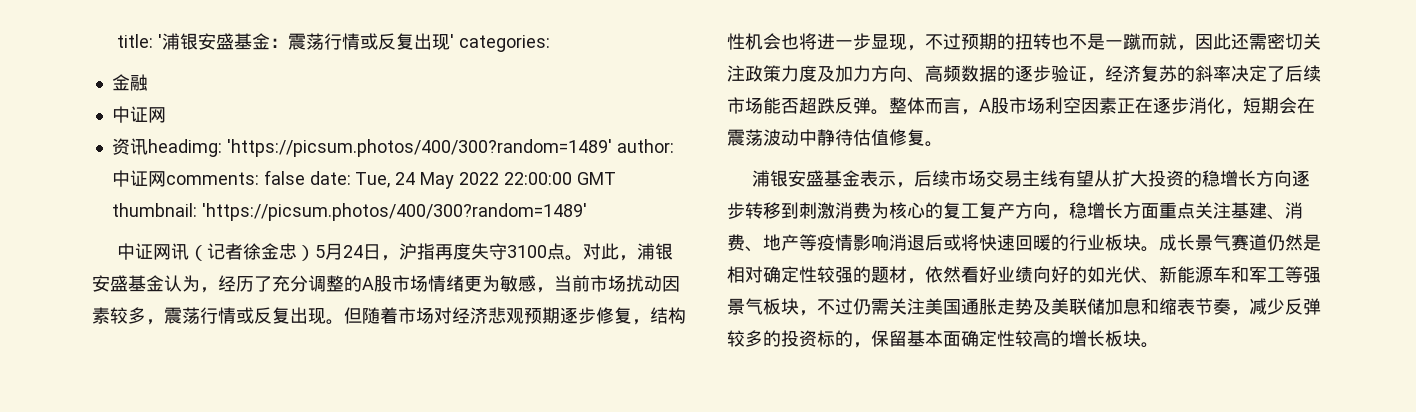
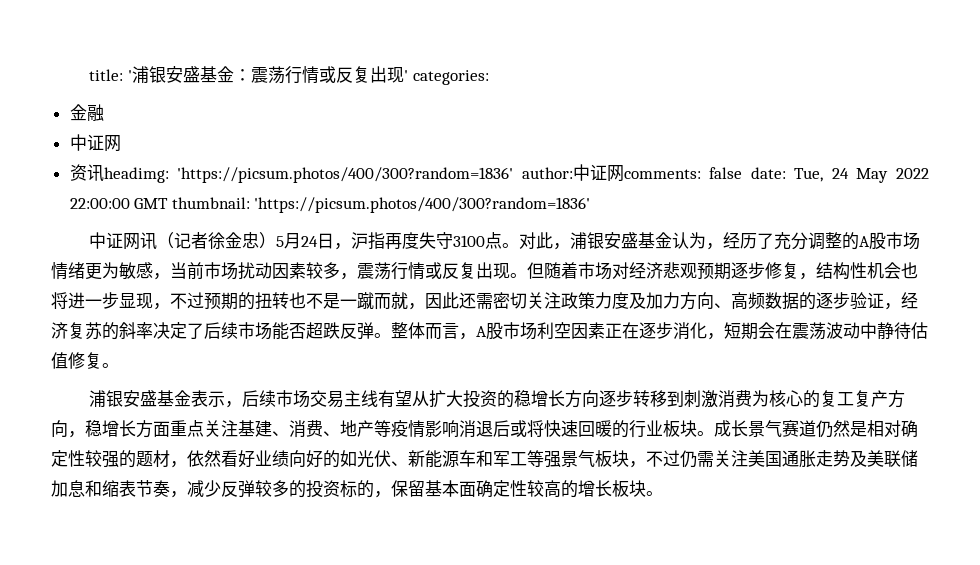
[226,139,612,157] 'https://picsum.photos/400/300?random=1489' -> [177,167,514,183] 'https://picsum.photos/400/300?random=1836'
[201,203,587,221] 'https://picsum.photos/400/300?random=1489' -> [254,197,591,213] 'https://picsum.photos/400/300?random=1836'

